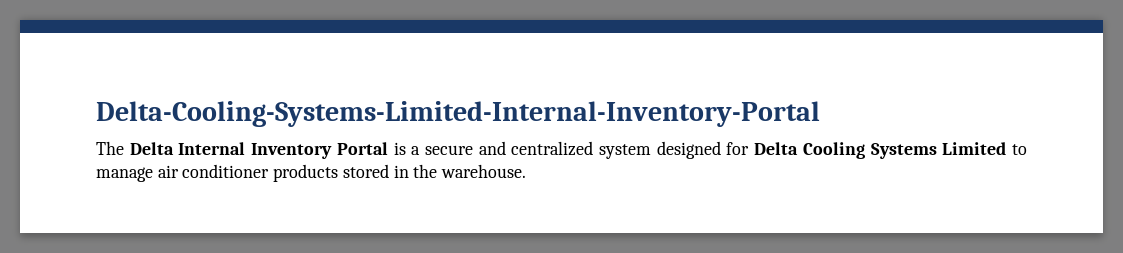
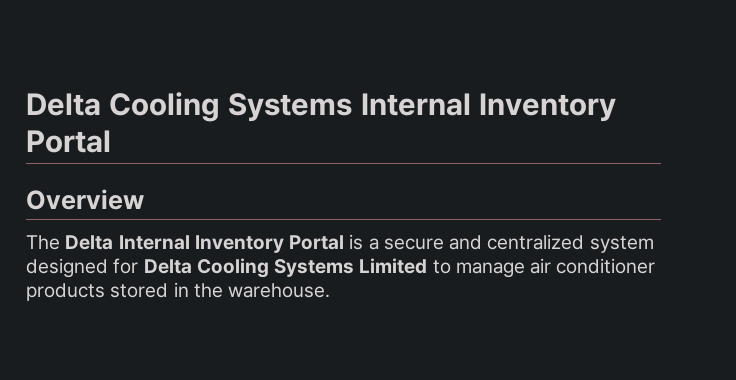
[96,101,820,127] Delta-Cooling-Systems-Limited-Internal-Inventory-Portal -> [26,92,616,122] [26,130,111,153] [26,189,144,210] Delta Cooling Systems Internal Inventory Portal // Overview

